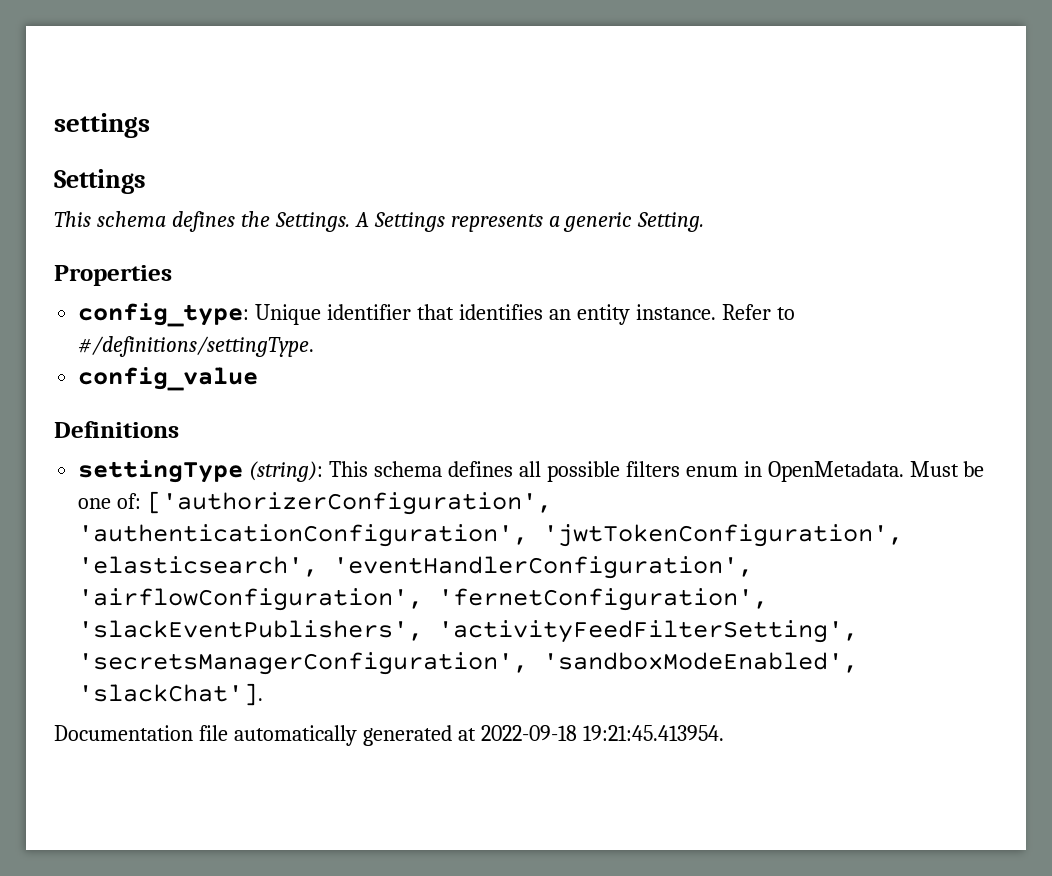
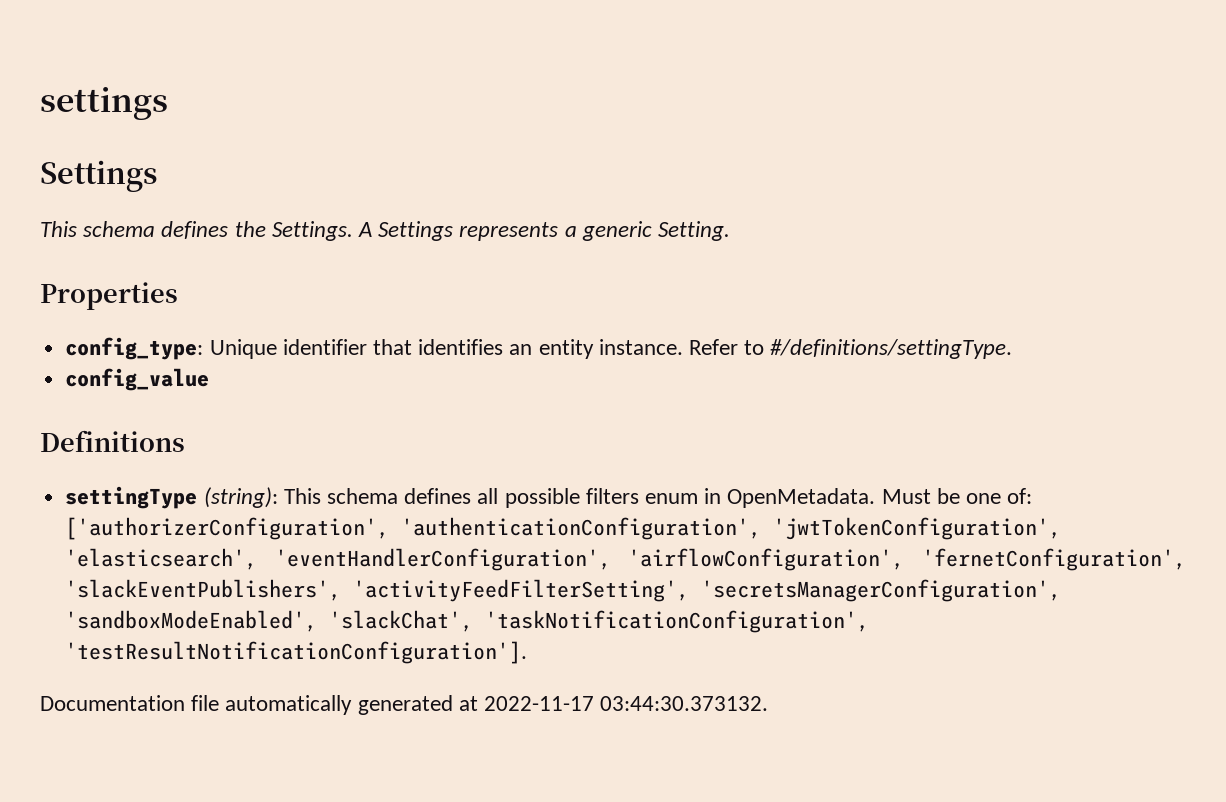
[78,683,264,706] 'slackChat']. -> [329,610,870,633] [65,641,528,664] 'slackChat', 'taskNotificationConfiguration', 'testResultNotificationConfiguration'].
[480,725,724,741] 2022-09-18 19:21:45.413954. -> [484,696,769,711] 2022-11-17 03:44:30.373132.

